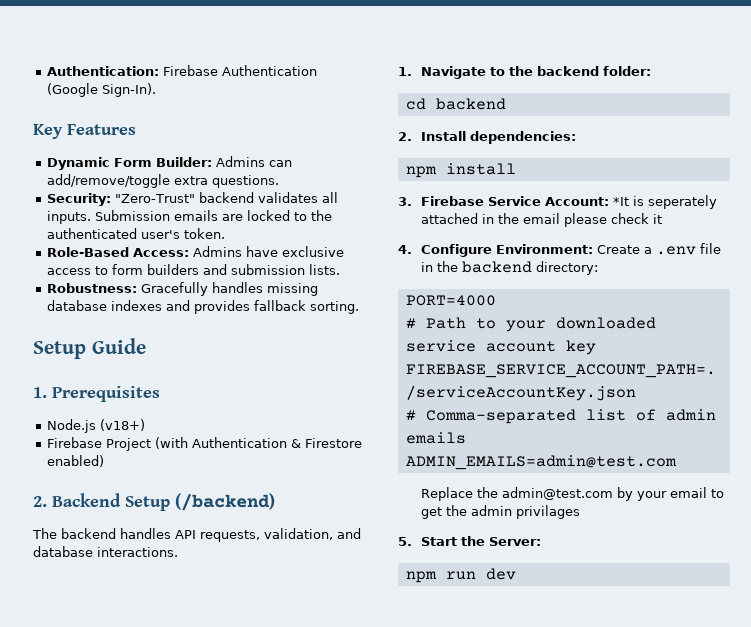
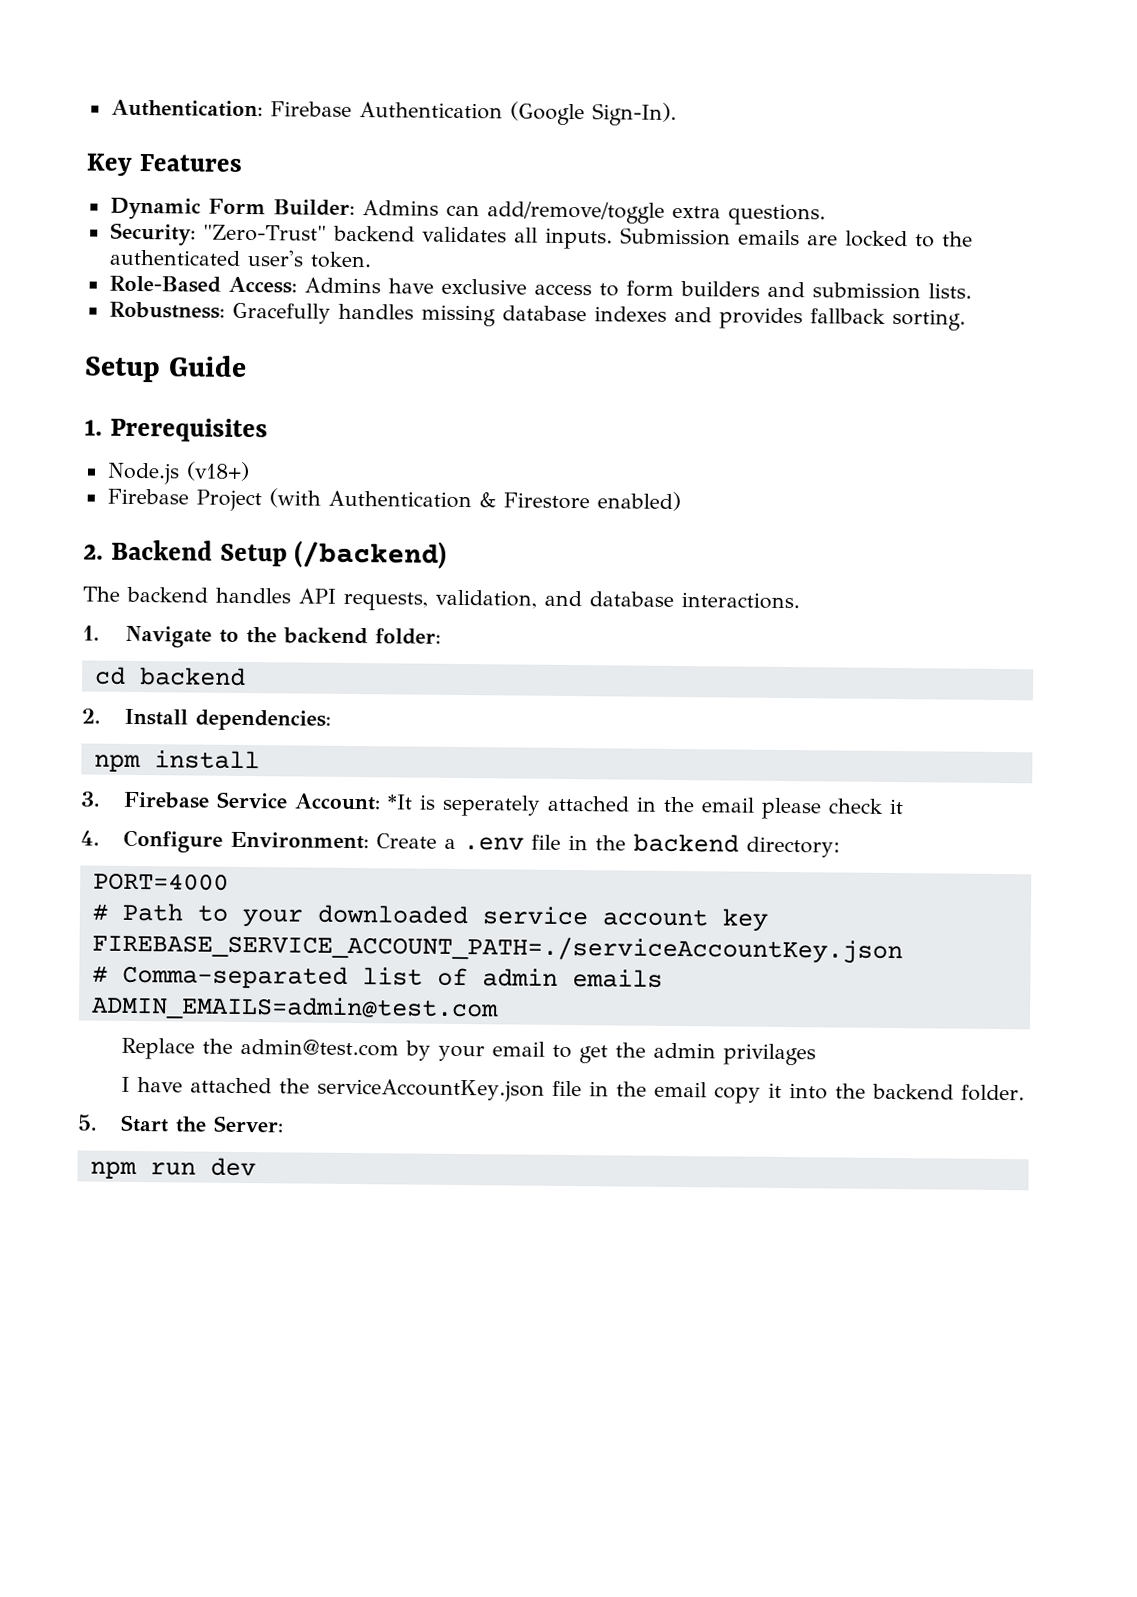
(581, 512) none -> [120,1076,1025,1104] // I have attached the serviceAccountKey.json file in the email copy it into the backend folder.

